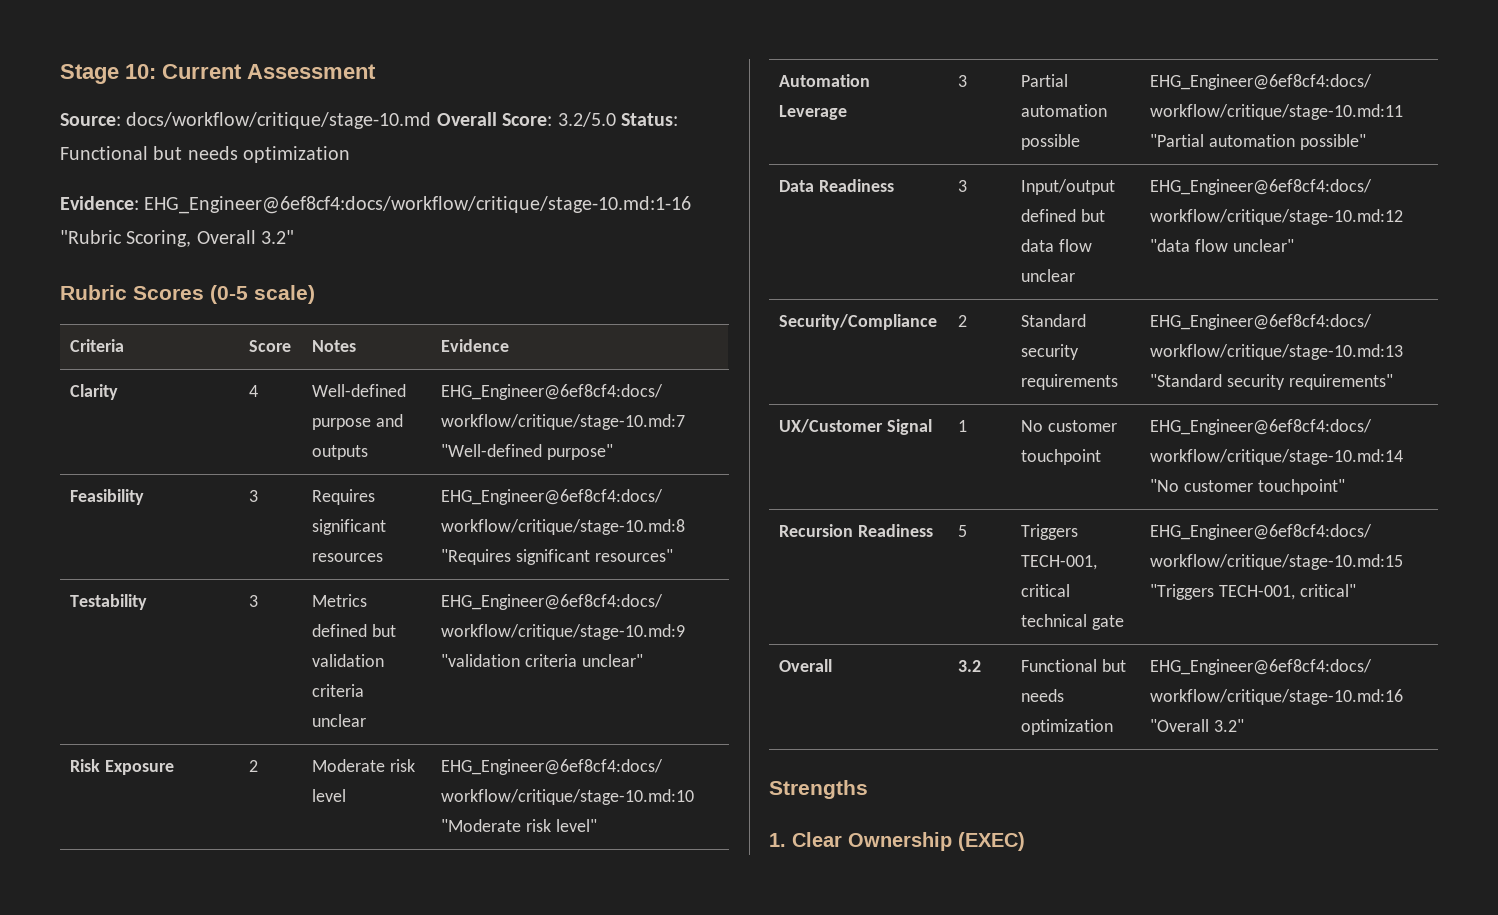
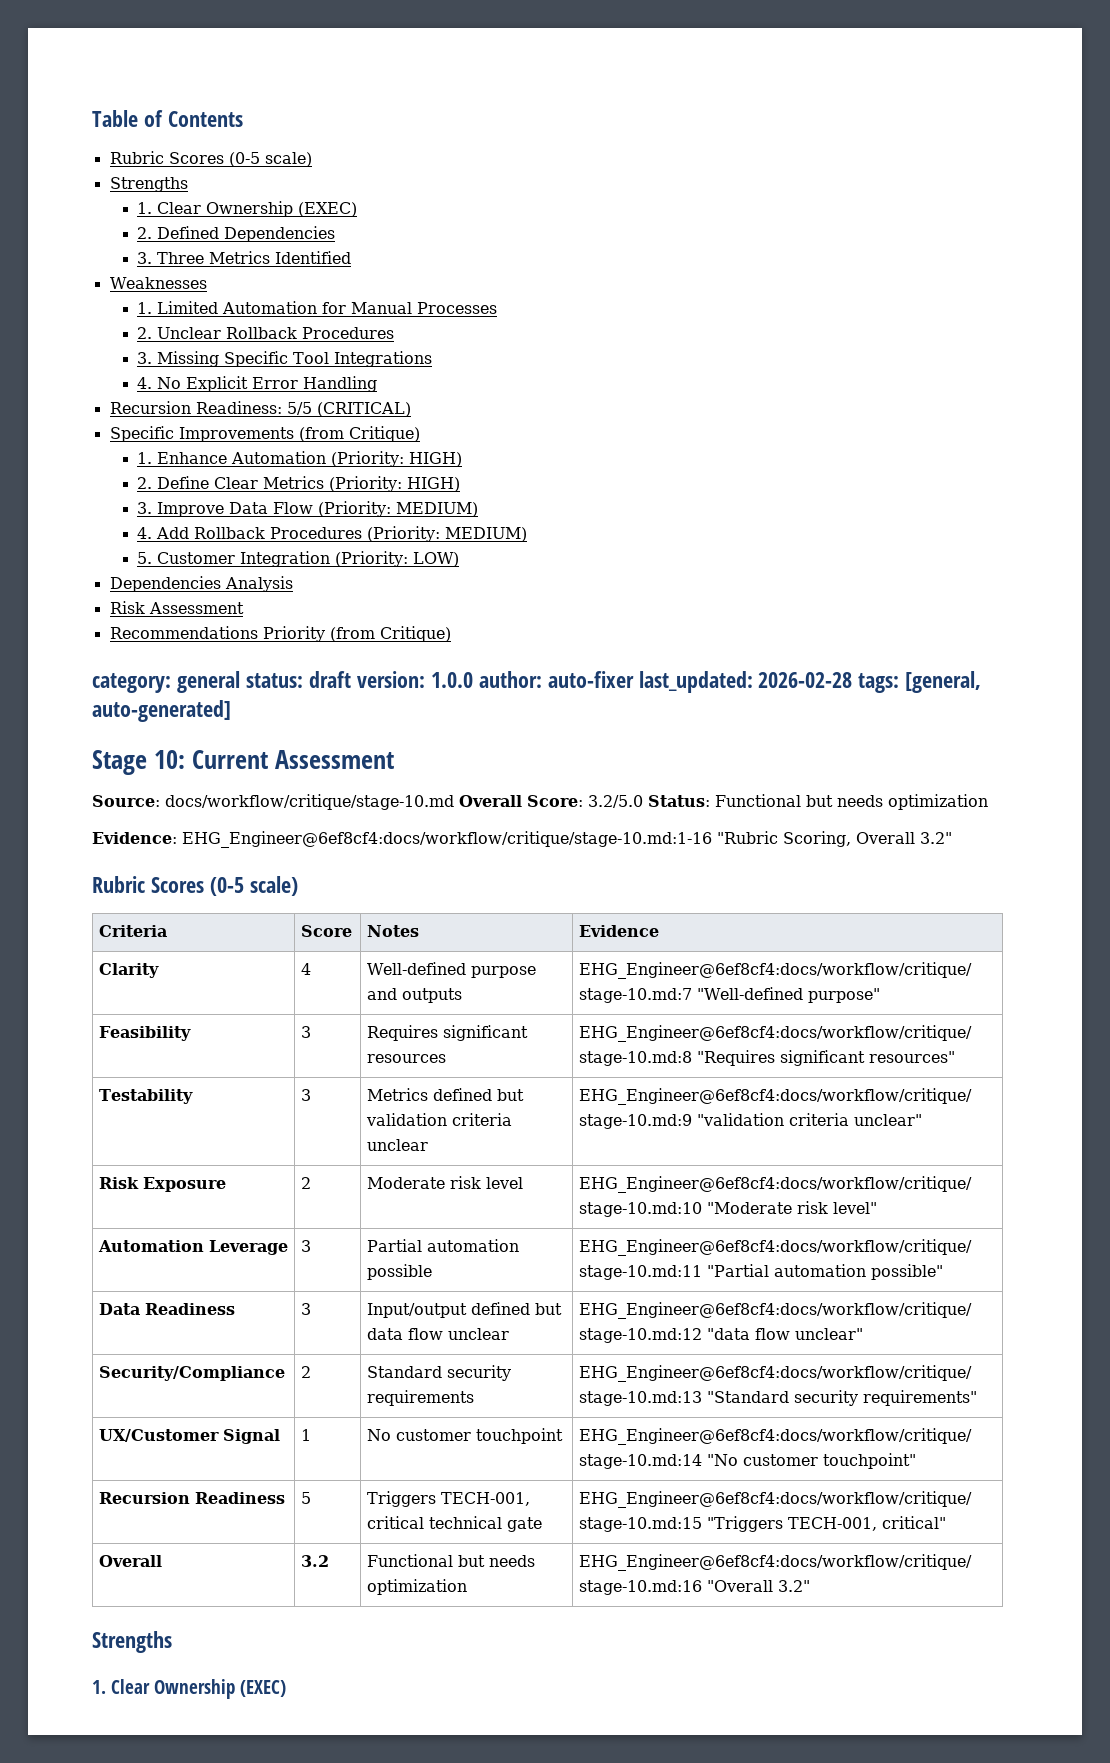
(60, 74) none -> [92,110,243,127] [109,151,312,167] [109,177,188,192] [137,201,358,217] [137,226,336,242] [137,251,352,264] [109,277,207,289] [137,301,498,314] [137,327,395,339] [137,351,433,367] [137,376,378,392] [109,401,411,417] [109,426,420,442] [137,451,463,467] [137,476,461,492] [137,501,479,517] [137,526,528,542] [137,551,460,567] [109,576,293,592] [109,601,244,614] [109,626,451,642] [92,671,982,693] [92,700,231,722] Table of Contents // Rubric Scores (0-5 scale) // Strengths // 1. Clear Ownership (EXEC) // 2. Defined Dependencies // 3. Three Metrics Identified // Weaknesses // 1. Limited Automation for Manual Processes // 2. Unclear Rollback Procedures // 3. Missing Specific Tool Integrations // 4. No Explicit Error Handling // Recursion Readiness: 5/5 (CRITICAL) // Specific Improvements (from Critique) // 1. Enhance Automation (Priority: HIGH) // 2. Define Clear Metrics (Priority: HIGH) // 3. Improve Data Flow (Priority: MEDIUM) // 4. Add Rollback Procedures (Priority: MEDIUM) // 5. Customer Integration (Priority: LOW) // Dependencies Analysis // Risk Assessment // Recommendations Priority (from Critique) // category: general status: draft version: 1.0.0 author: auto-fixer last_updated: 2026-02-28 tags: [general, auto-generated] //

